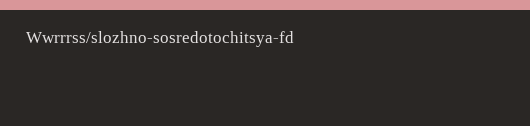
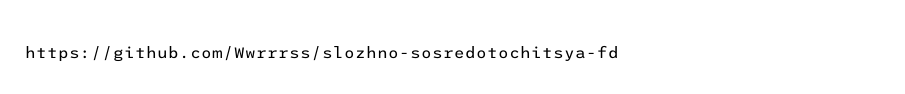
[26,31,294,47] Wwrrrss/slozhno-sosredotochitsya-fd -> [25,45,619,62] https://github.com/Wwrrrss/slozhno-sosredotochitsya-fd

